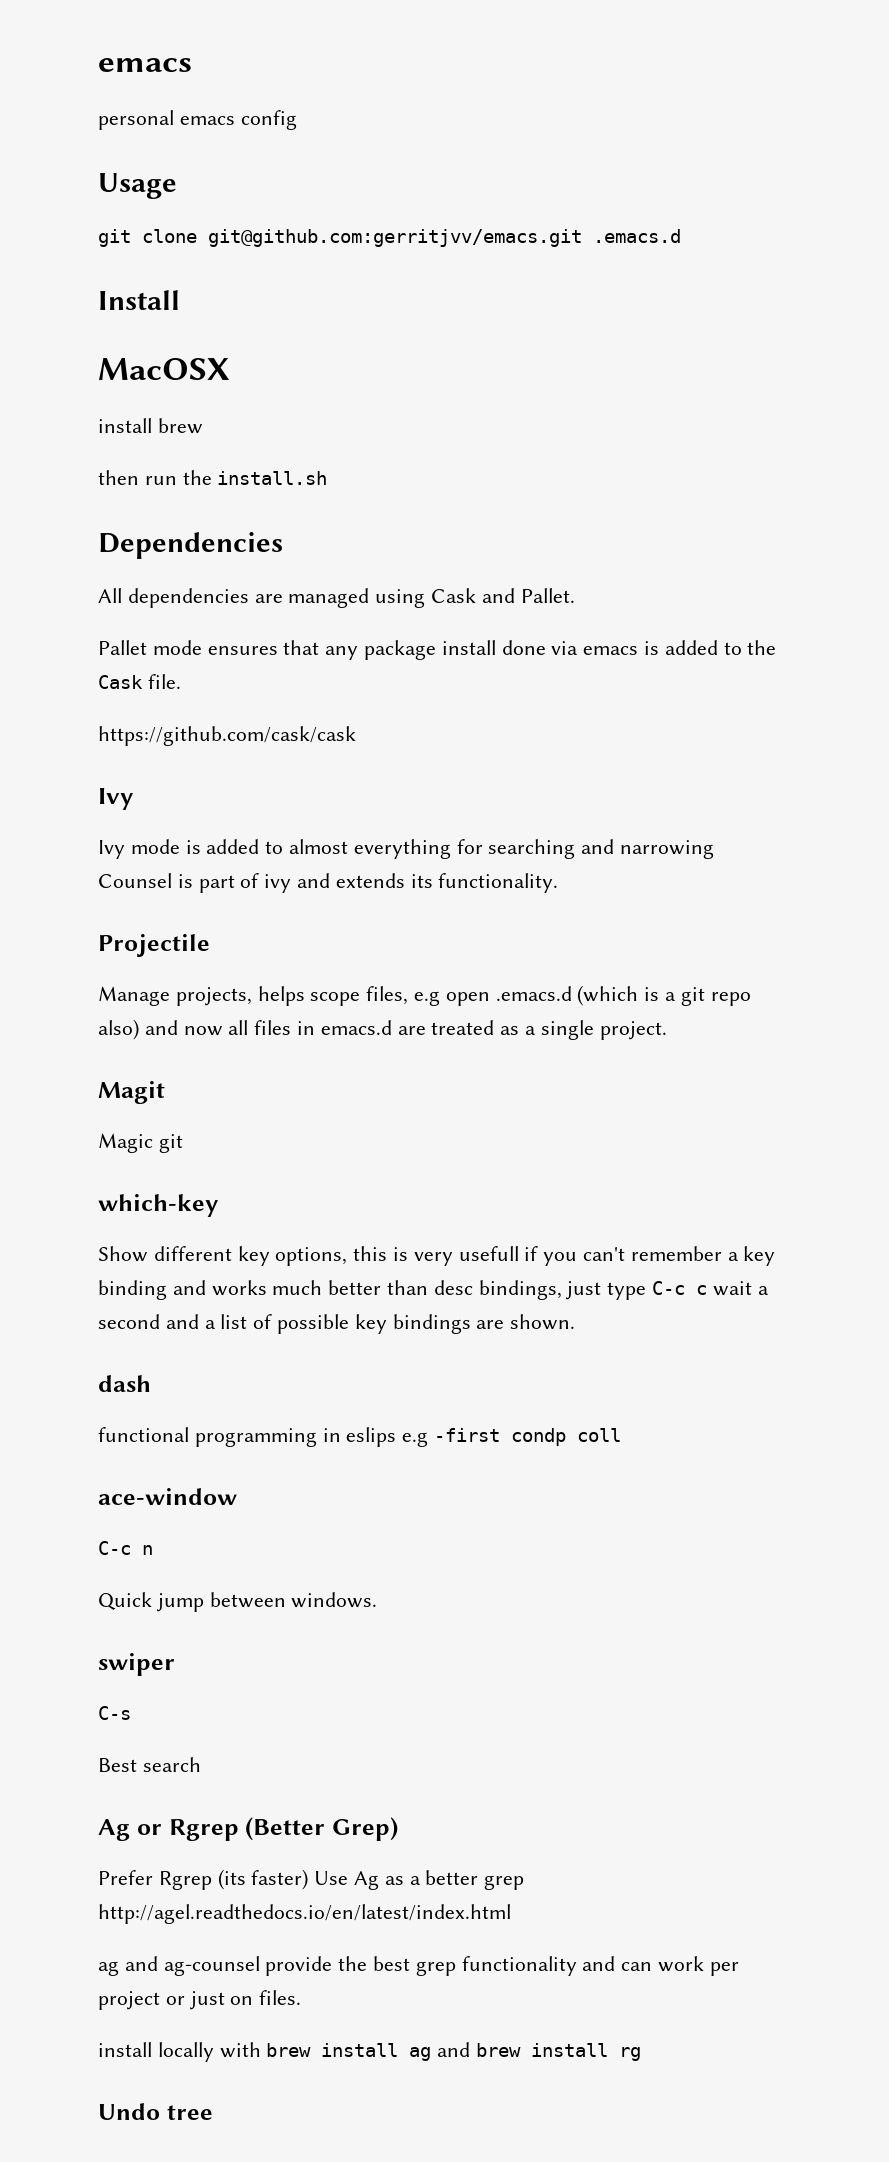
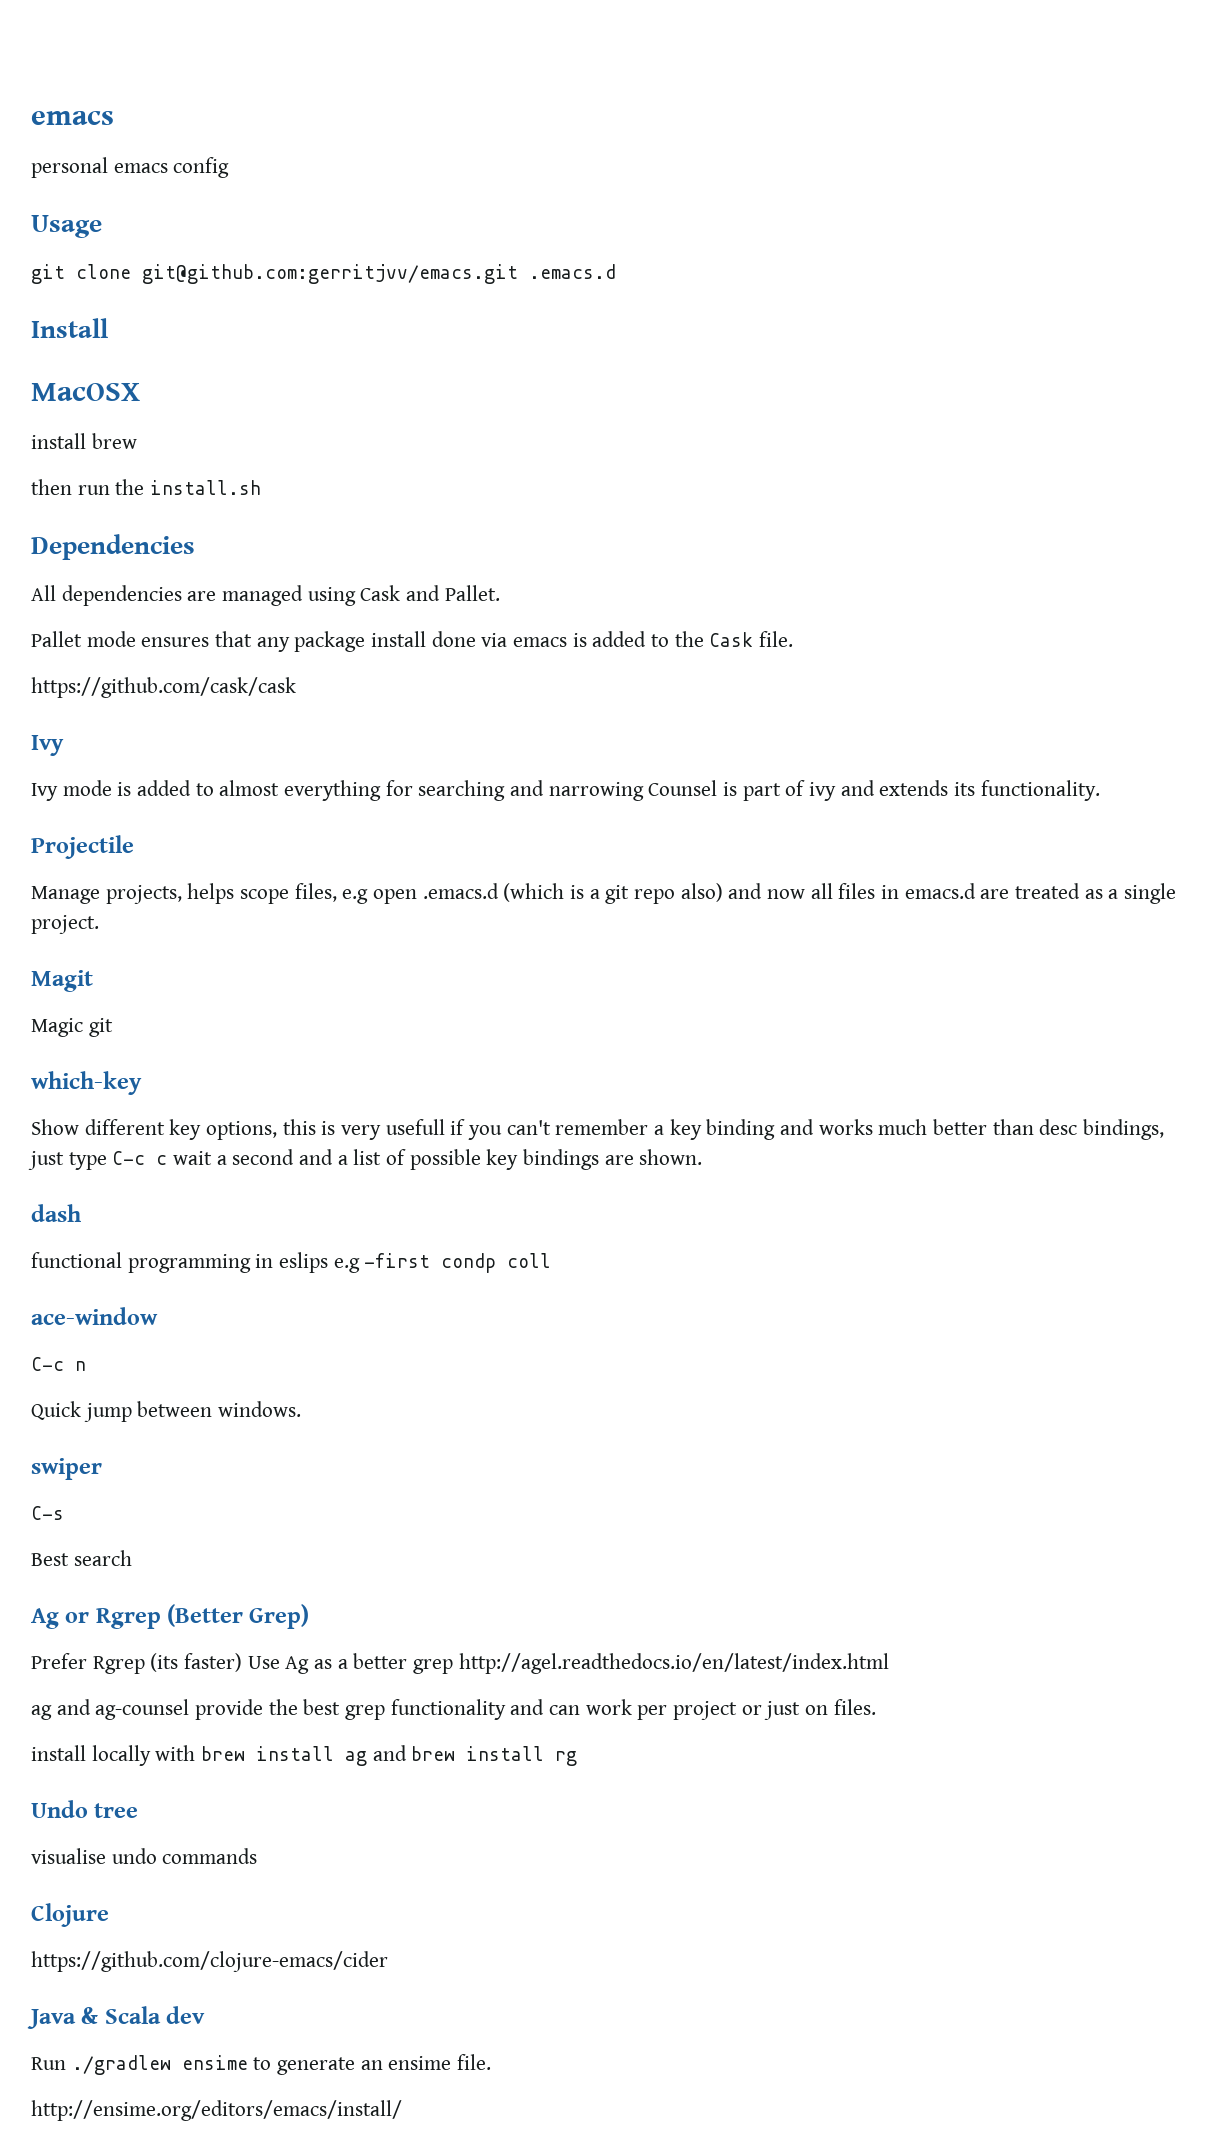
(213, 2112) none -> [31,1848,258,1864] [31,1903,109,1927] [31,1951,388,1972] [27,2006,206,2029] [31,2054,492,2075] [31,2100,402,2121] // visualise undo commands // Clojure // https://github.com/clojure-emacs/cider // Java & Scala dev // Run ./gradlew ensime to generate an ensime file. // http://ensime.org/editors/emacs/install/

